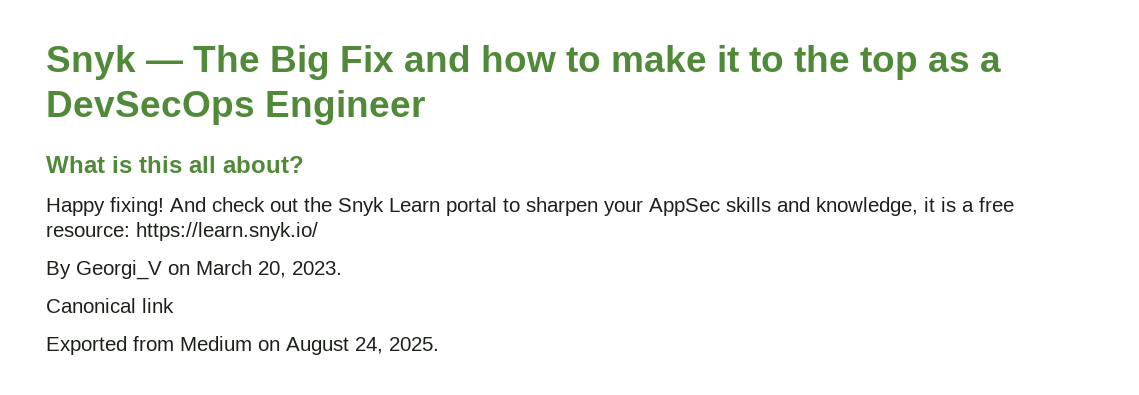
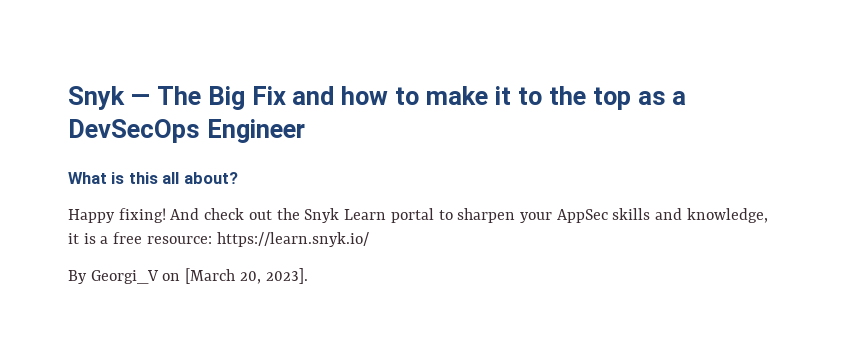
[196,260,342,278] [46,298,174,313] [46,336,439,355] March 20, 2023. // Canonical link // Exported from Medium on August 24, 2025. -> [185,268,308,284] [March 20, 2023].

